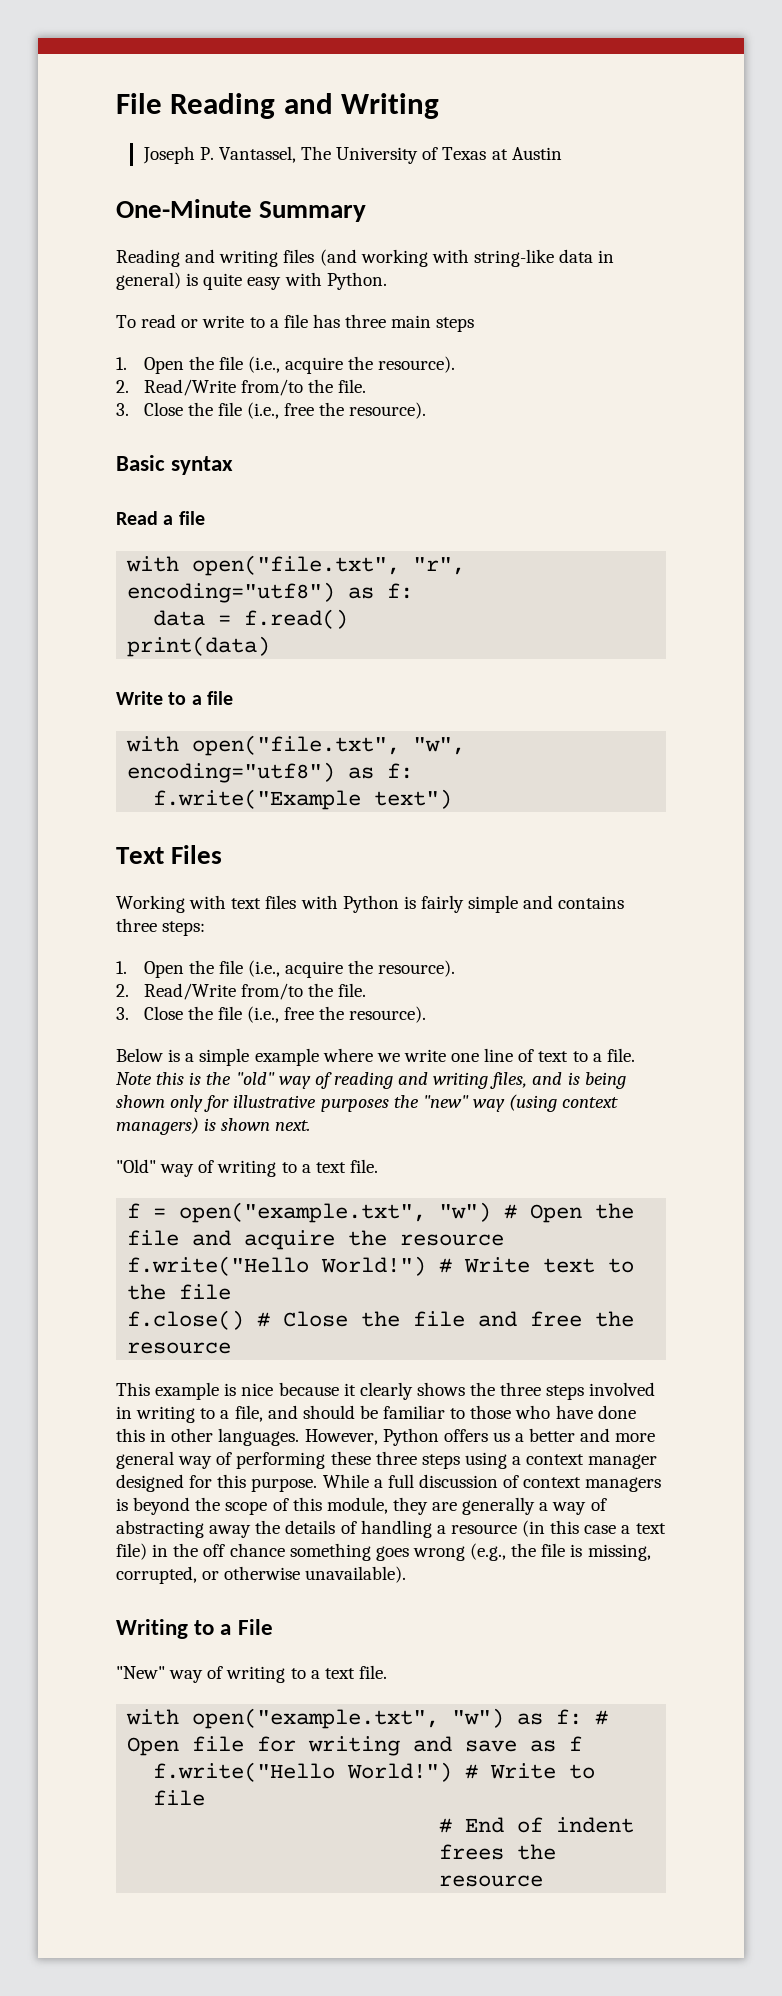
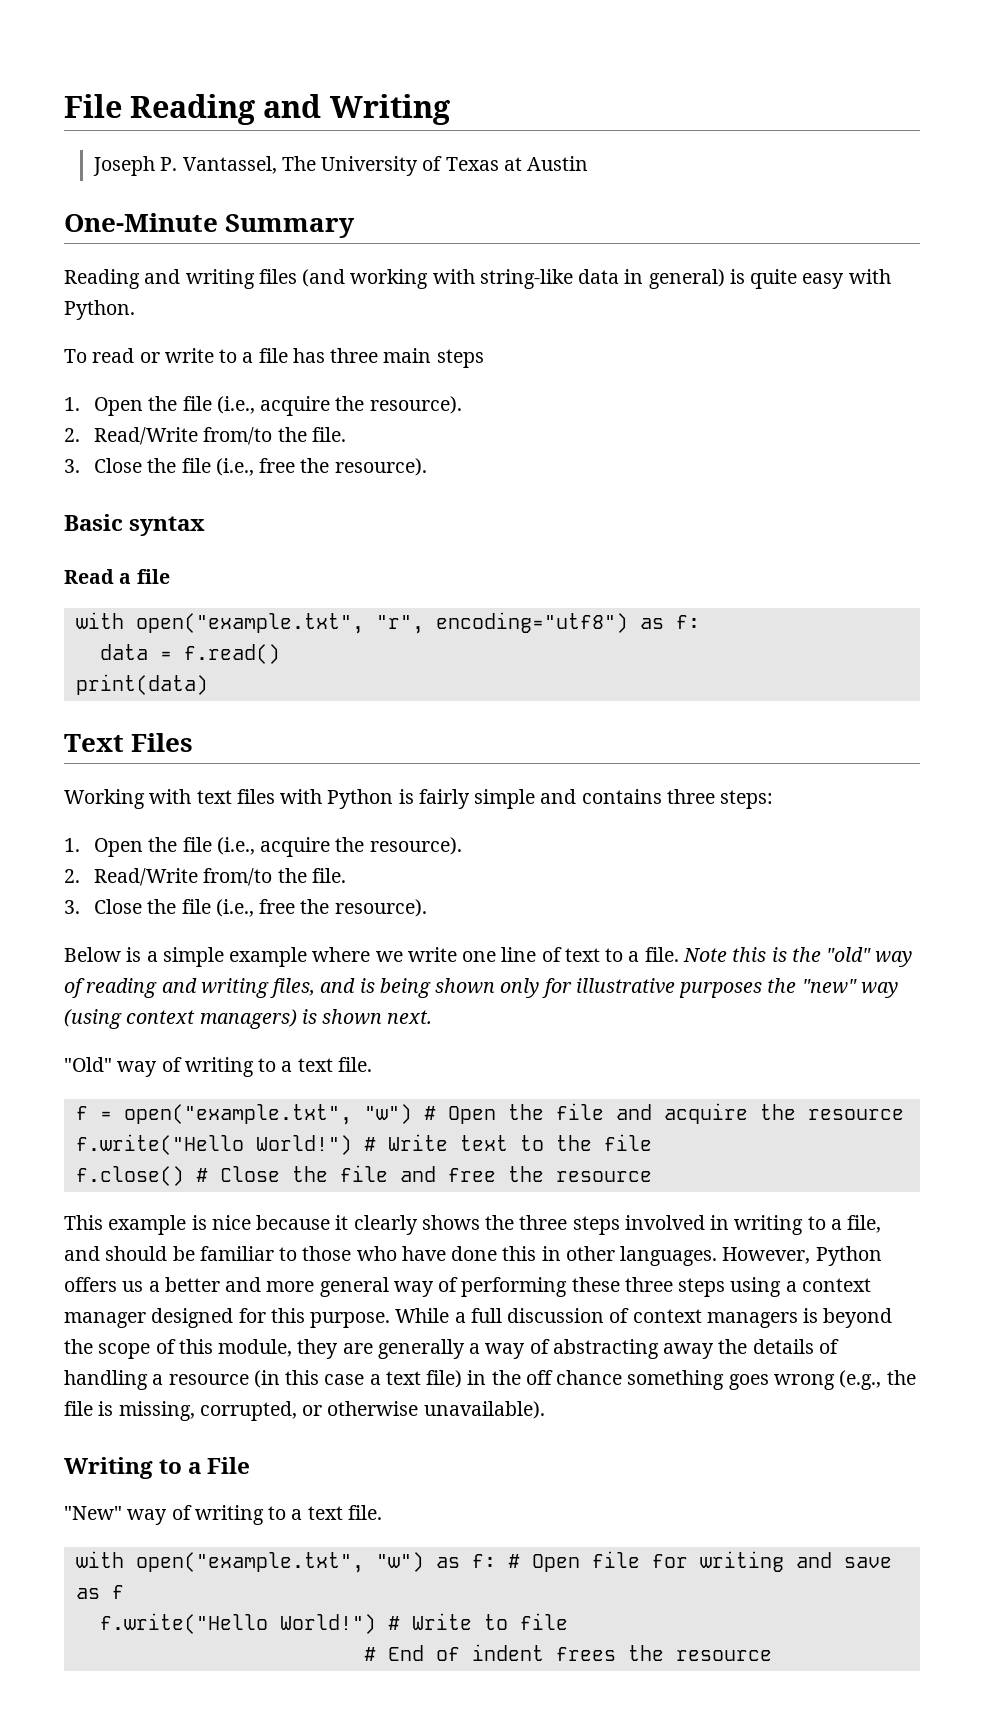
[192,555,401,576] open("file.txt", -> [135,613,364,634] open("example.txt",
[116,691,234,705] [126,735,466,756] [127,762,414,783] [153,789,453,810] // Write to a file // with open("file.txt", "w", encoding="utf8") as f: // f.write("Example text") -> (208, 684) none

